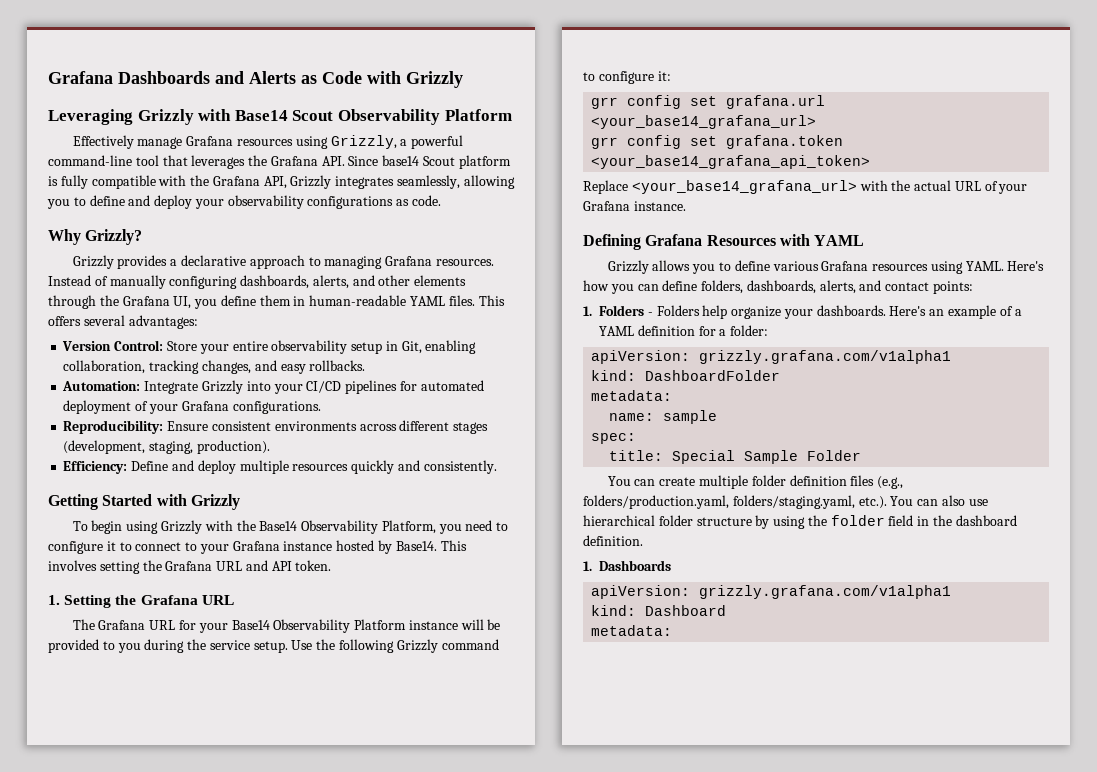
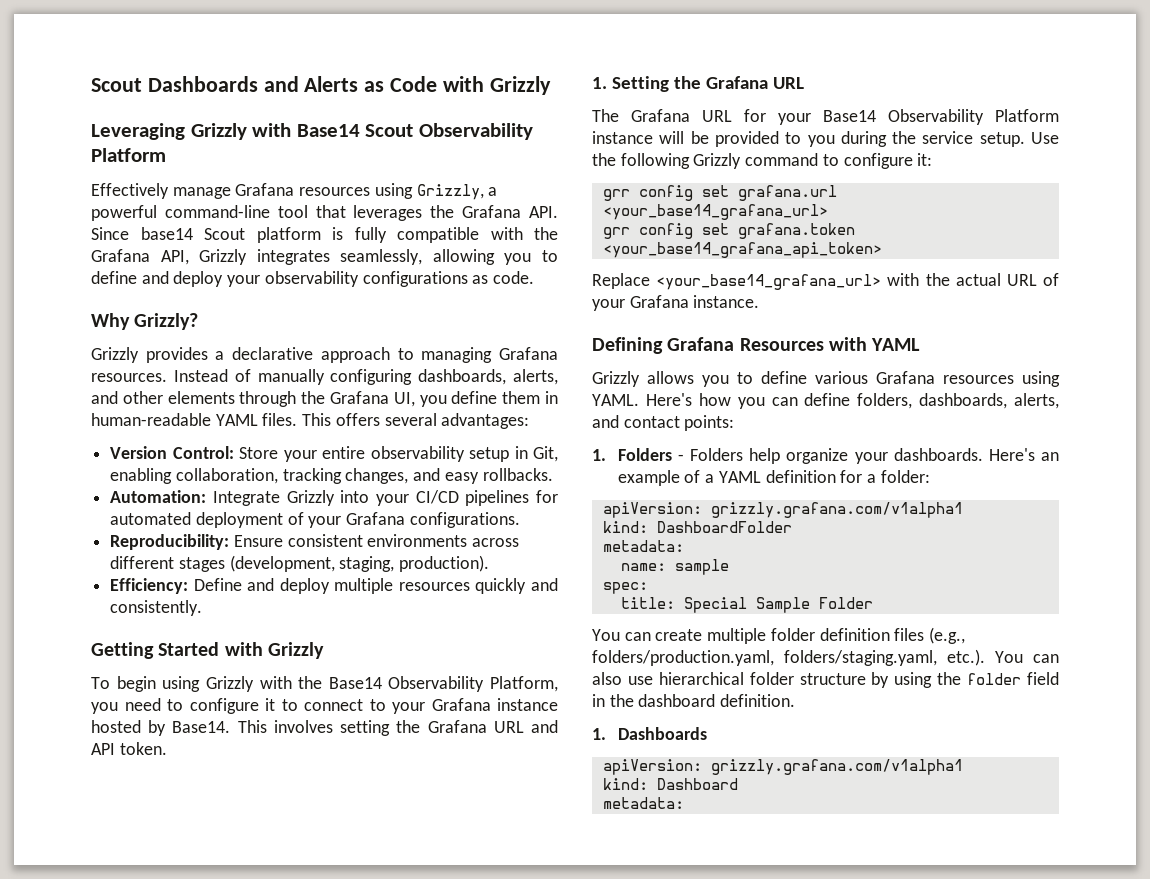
[48,71,113,84] Grafana -> [91,78,142,92] Scout

